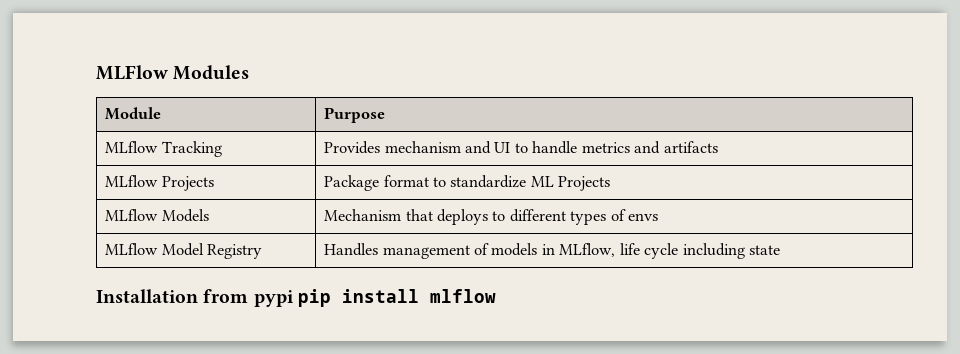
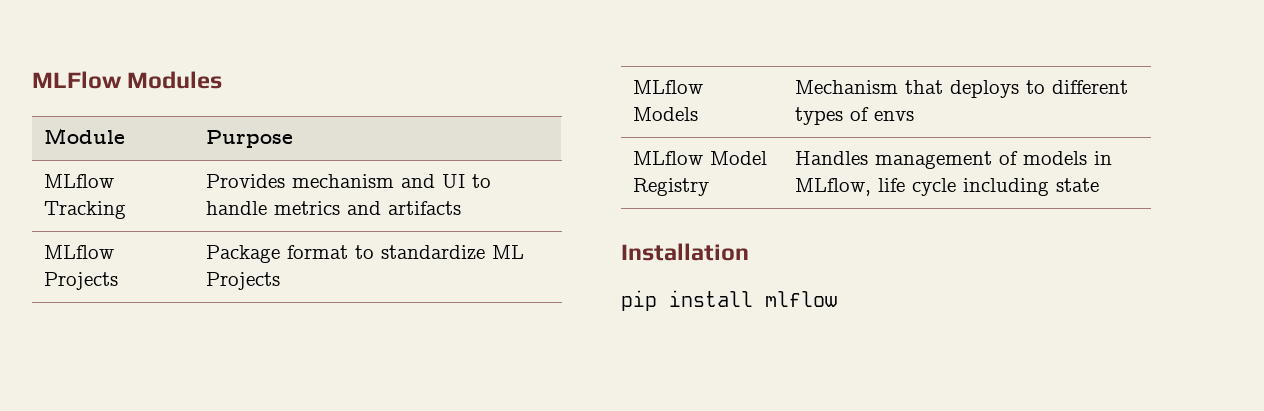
[203,289,294,307] from pypi -> (749, 252) //

